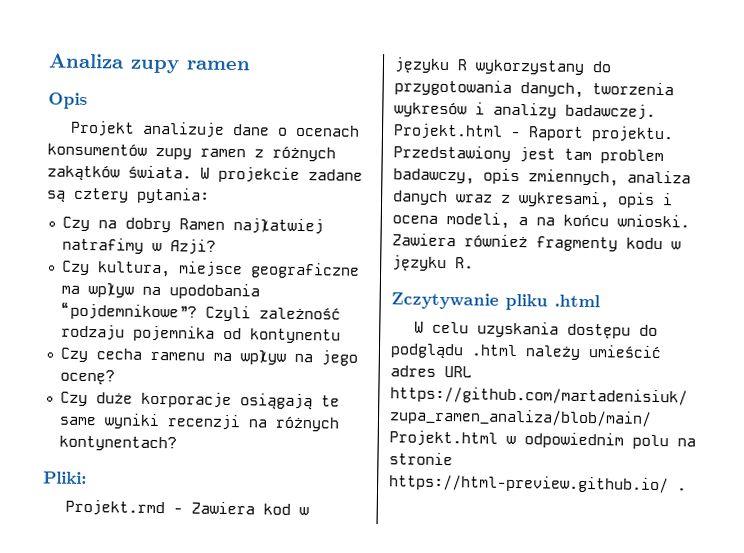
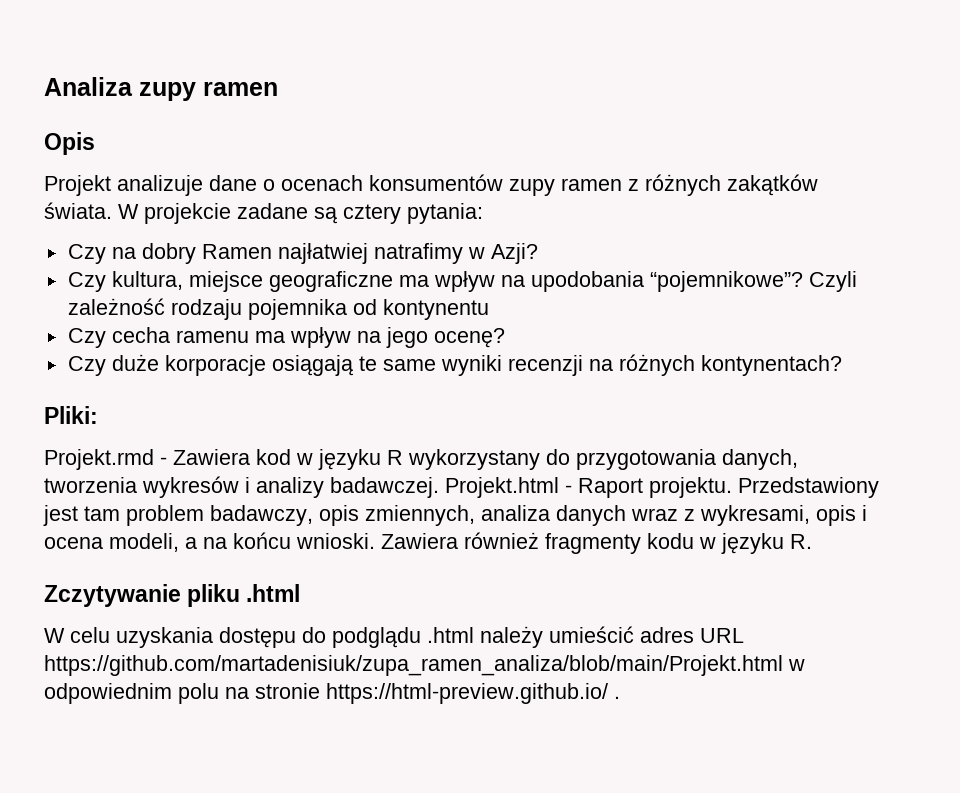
[60,301,197,321] “pojdemnikowe”? -> [649,271,803,292] “pojemnikowe”?

